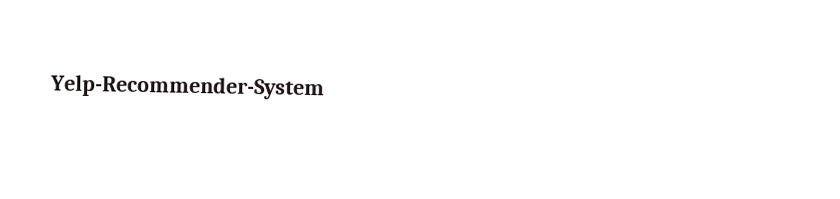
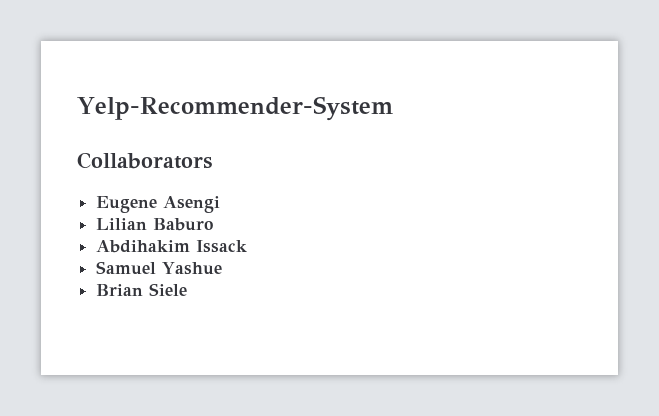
(325, 87) none -> [77,152,212,169] [96,196,221,213] [96,218,214,231] [96,240,248,253] [96,261,223,275] [96,283,188,296] // Collaborators // Eugene Asengi // Lilian Baburo // Abdihakim Issack // Samuel Yashue // Brian Siele

